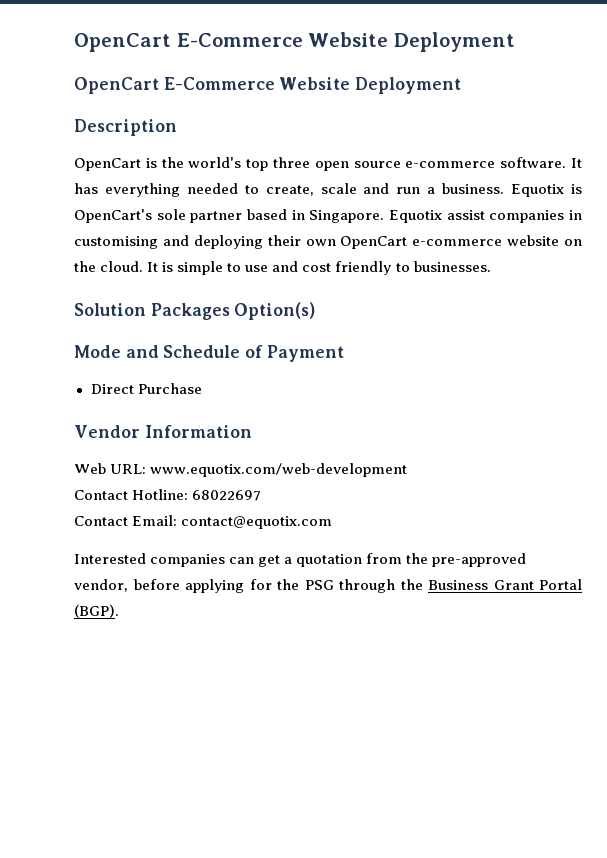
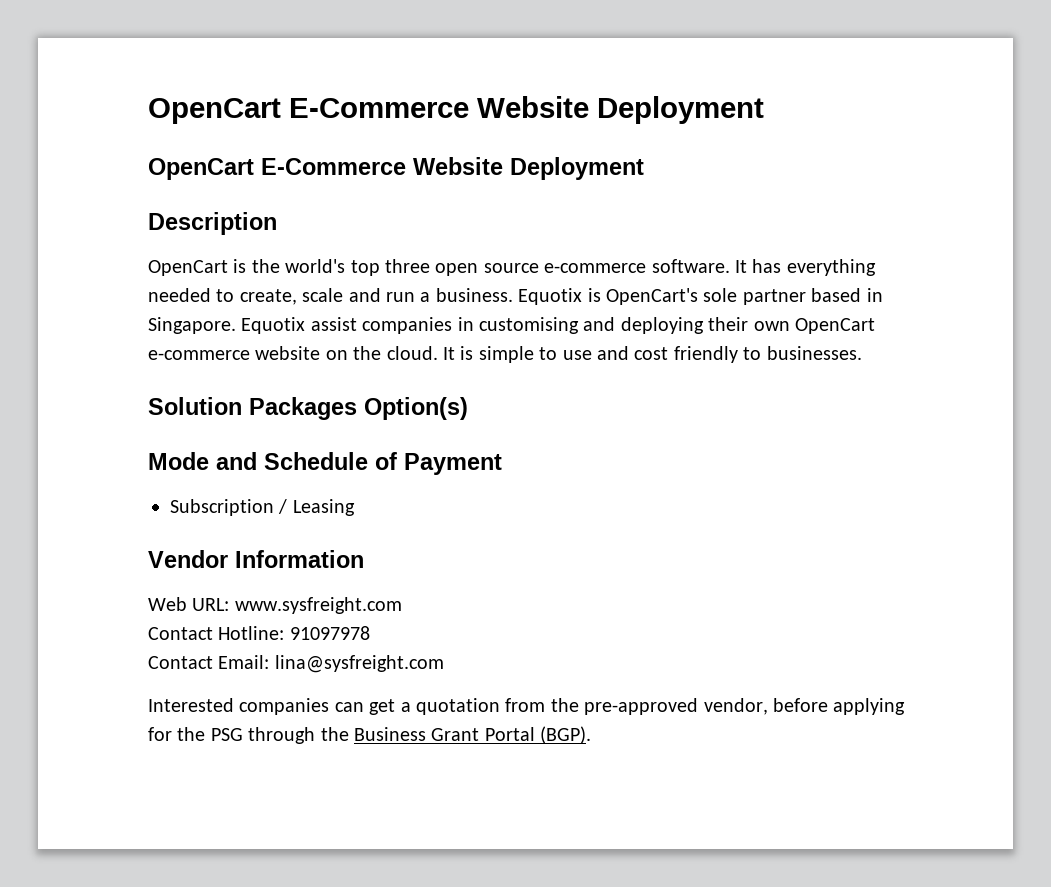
[90,383,202,394] Direct Purchase -> [170,499,355,516] Subscription / Leasing
[150,463,408,477] www.equotix.com/web-development -> [234,597,402,614] www.sysfreight.com
[192,490,262,501] 68022697 -> [289,626,370,640] 91097978
[181,516,333,529] contact@equotix.com -> [274,655,444,673] lina@sysfreight.com

